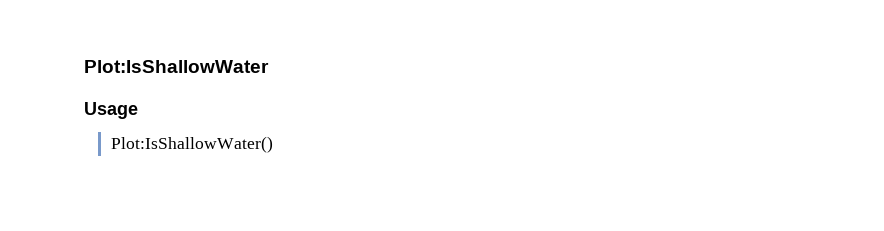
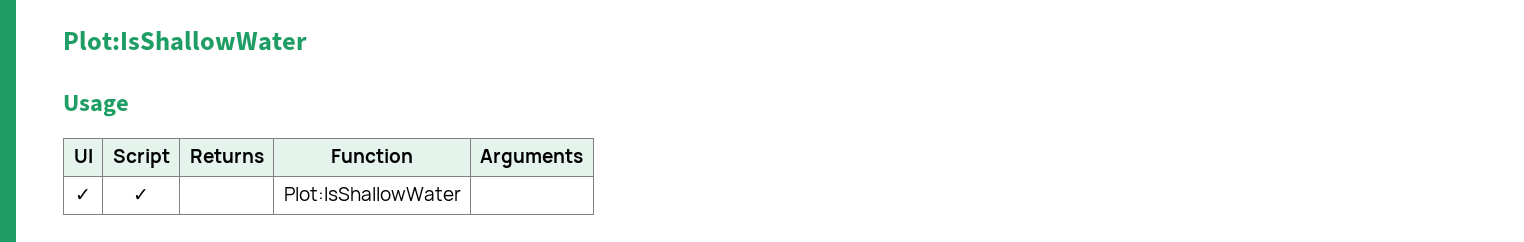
[110,136,273,153] // Plot:IsShallowWater() -> [73,149,93,163] [112,149,170,168] [190,149,265,163] [331,149,413,163] [479,149,583,168] [75,189,91,201] [133,189,149,201] [283,187,461,201] // UI | Script | Returns | Function | Arguments // ✓ | ✓ | | Plot:IsShallowWater |

